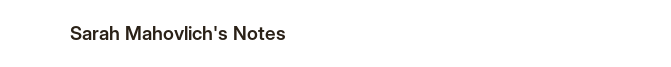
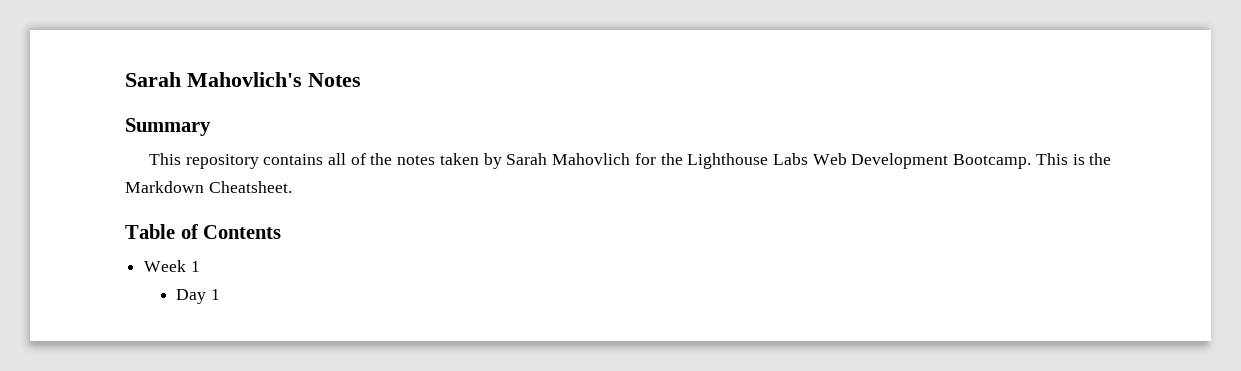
(287, 33) none -> [125,118,211,136] [148,153,1112,169] [125,181,292,193] [125,224,282,239] [144,260,200,272] [176,289,221,304] // Summary // This repository contains all of the notes taken by Sarah Mahovlich for the Lighthouse Labs Web Development Bootcamp. This is the Markdown Cheatsheet. // Table of Contents // Week 1 // Day 1

